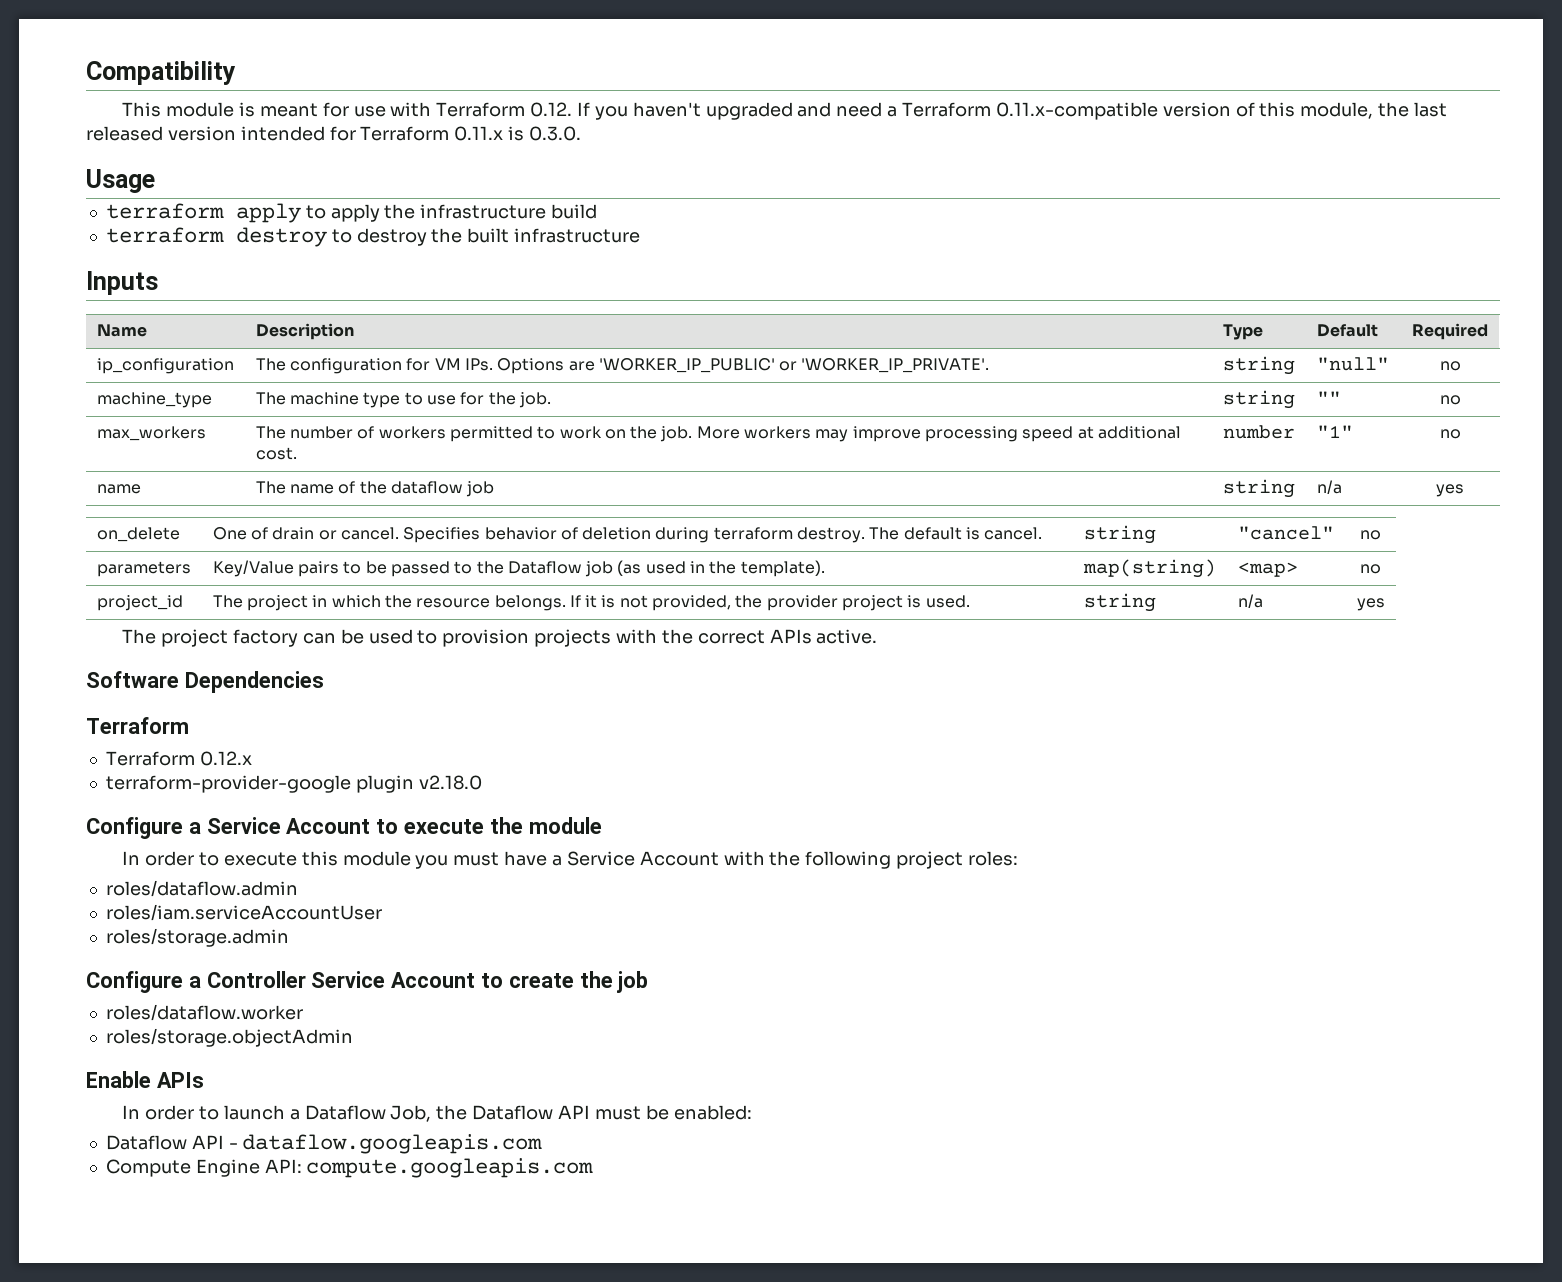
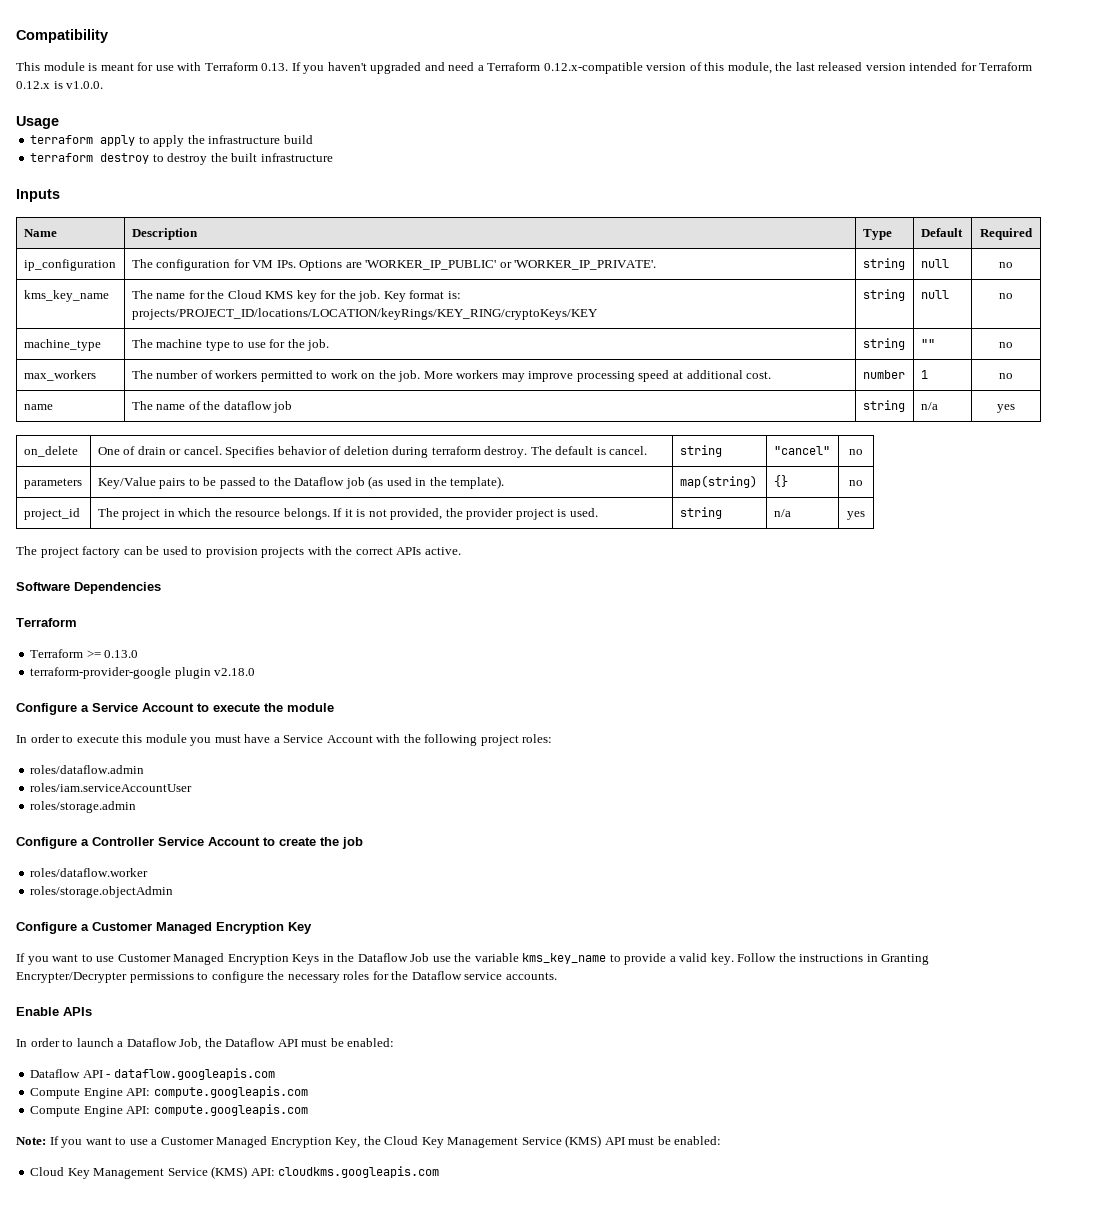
[530,102,573,117] 0.12. -> [261,63,289,71] 0.13.
[995,102,1158,120] 0.11.x-compatible -> [543,62,643,74] 0.12.x-compatible
[454,126,582,141] 0.11.x is 0.3.0. -> [16,81,104,89] 0.12.x is v1.0.0.
[1316,357,1389,371] "null" -> [920,259,949,268] [999,262,1013,268] [23,290,109,302] [131,290,461,302] [131,308,598,320] [862,289,905,301] [920,290,949,299] null | no // kms_key_name | The name for the Cloud KMS key for the job. Key format is: projects/PROJECT_ID/locations/LOCATION/keyRings/KEY_RING/cryptoKeys/KEY | string | null
[1316,425,1353,438] "1" -> [920,370,928,379] 1
[1237,562,1298,577] <map> -> [773,475,788,487] {}
[199,751,252,766] 0.12.x -> [86,650,139,658] >= 0.13.0
(353, 1037) none -> [16,922,312,934] [16,953,930,965] [16,971,557,983] // Configure a Customer Managed Encryption Key // If you want to use Customer Managed Encryption Keys in the Dataflow Job use the variable kms_key_name to provide a valid key. Follow the instructions in Granting Encrypter/Decrypter permissions to configure the necessary roles for the Dataflow service accounts.
(594, 1168) none -> [30,1104,308,1117] [16,1135,722,1148] [30,1166,440,1179] // Compute Engine API: compute.googleapis.com // Note: If you want to use a Customer Managed Encryption Key, the Cloud Key Management Service (KMS) API must be enabled: // Cloud Key Management Service (KMS) API: cloudkms.googleapis.com

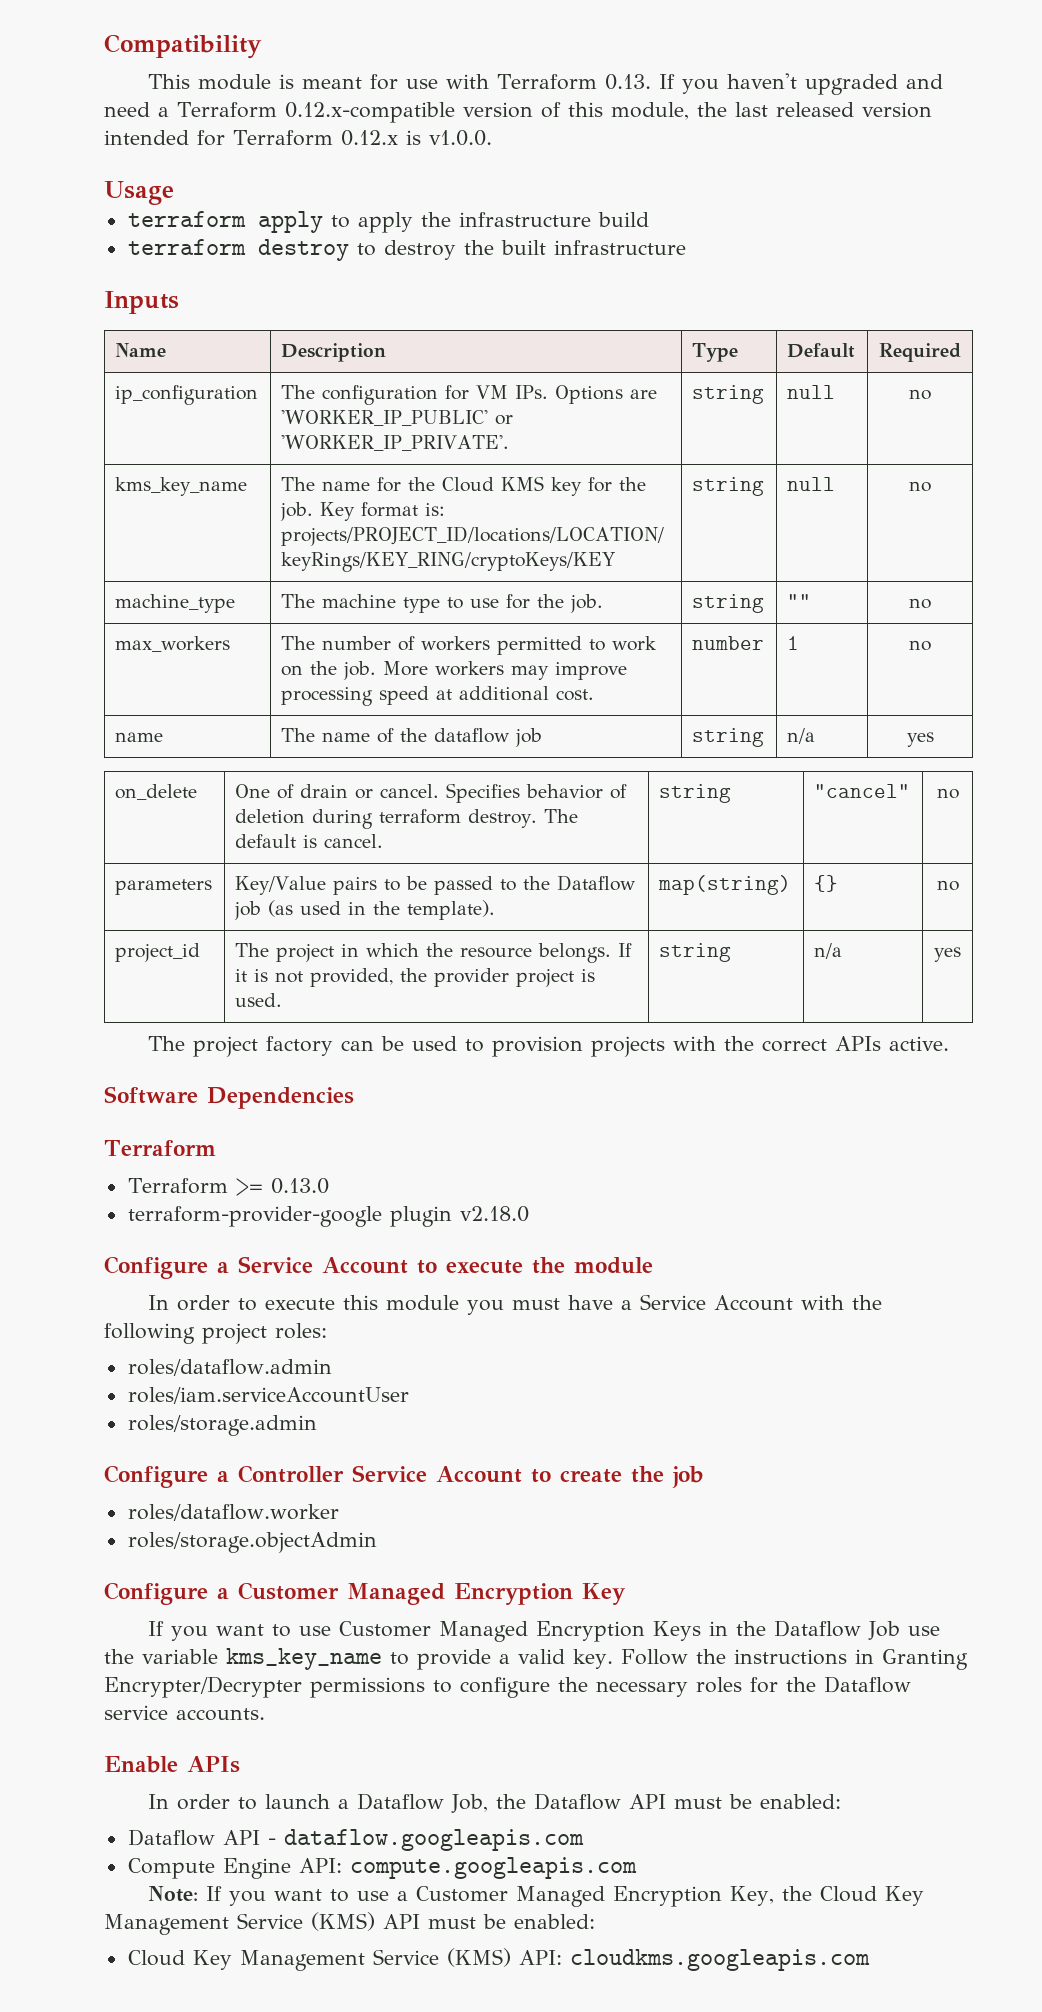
[30,1104,308,1117] // Compute Engine API: compute.googleapis.com -> (637, 1868) none

